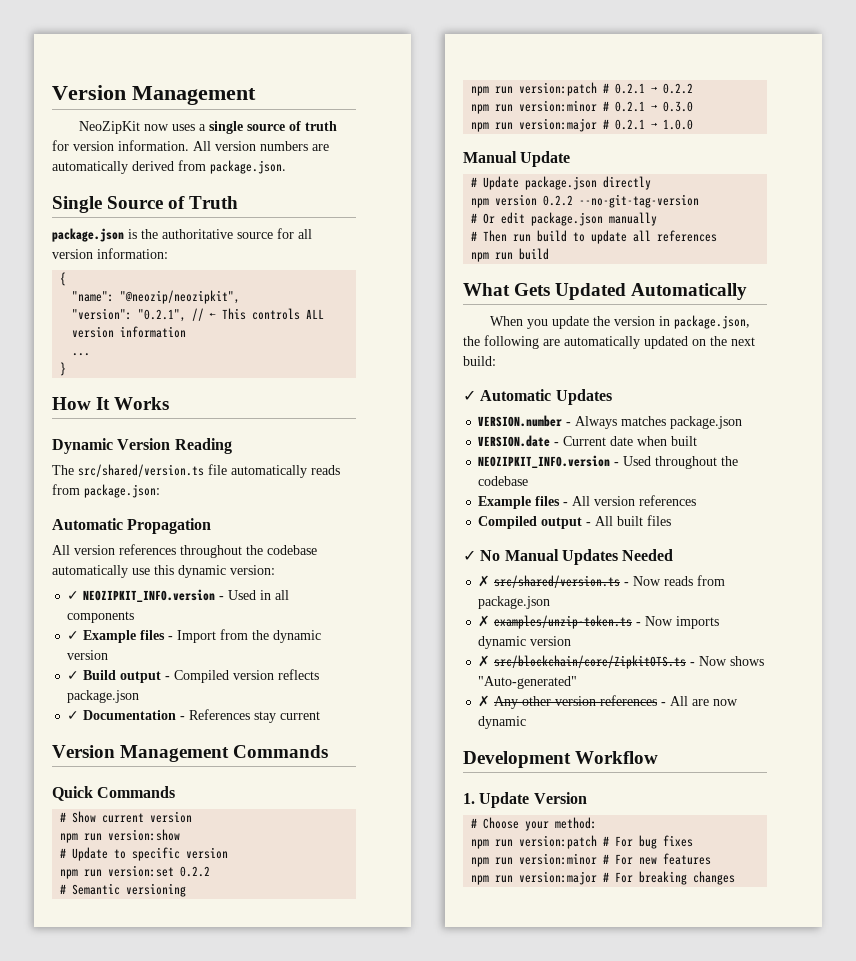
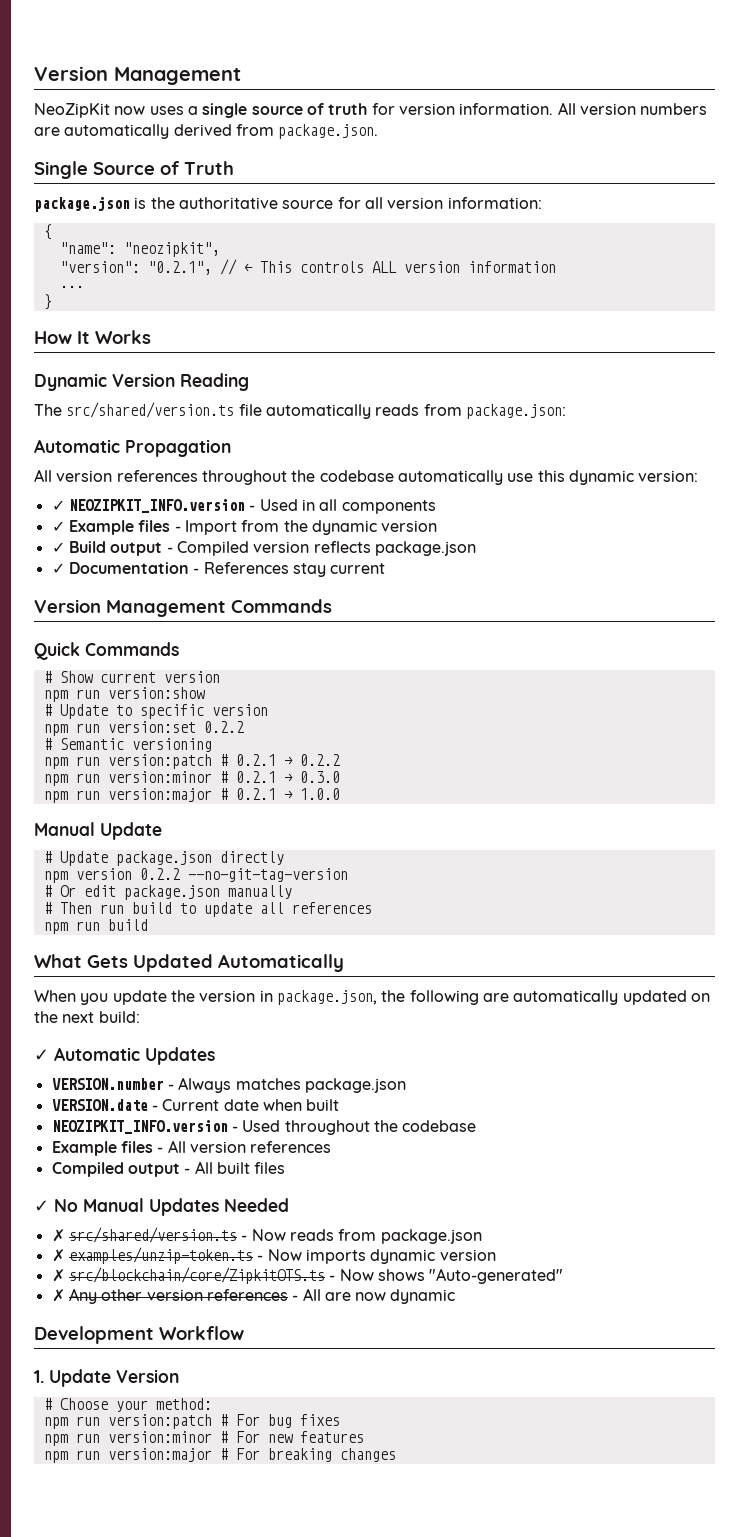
[120,290,241,304] "@neozip/neozipkit", -> [123,242,220,257] "neozipkit",

